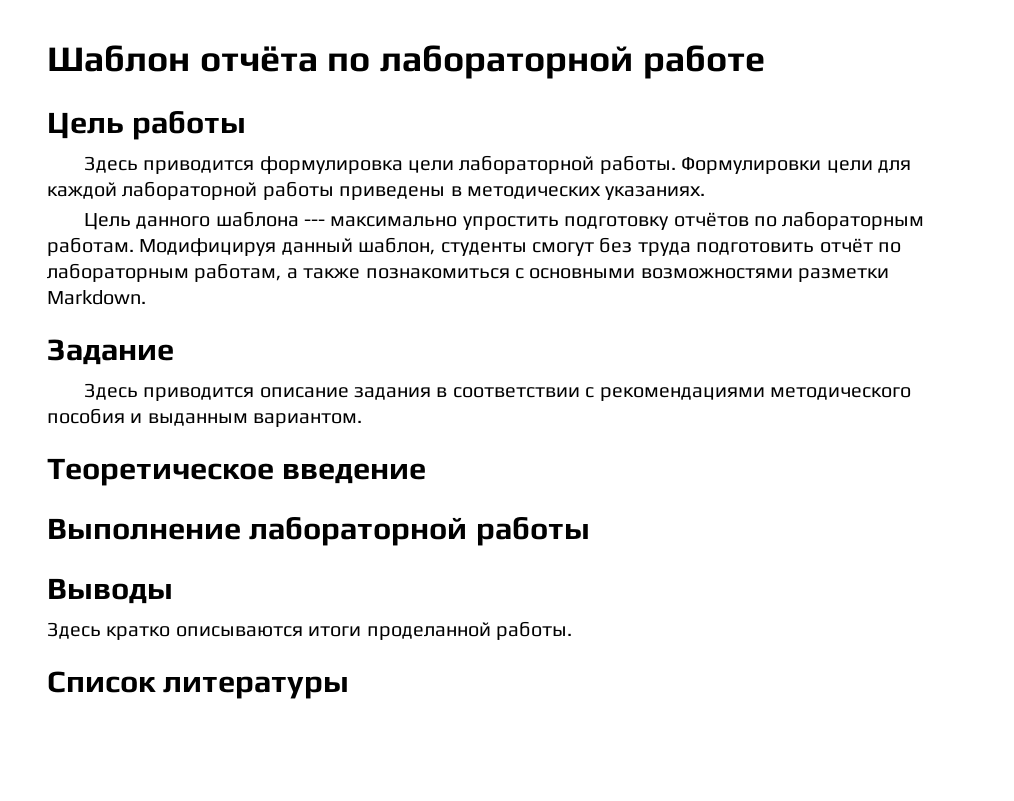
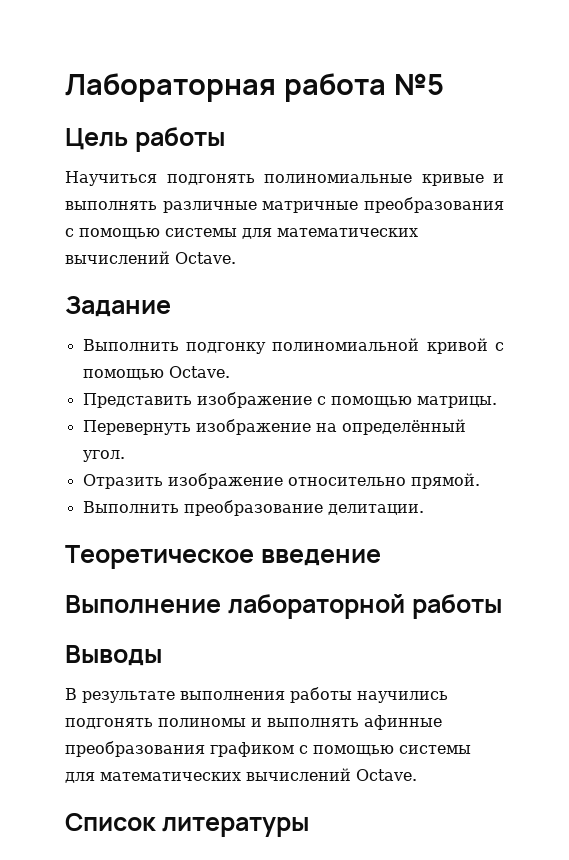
[47,45,765,79] [47,111,247,140] [83,155,911,174] [47,181,706,200] [83,211,925,230] [47,237,901,256] [47,263,890,282] [47,290,146,305] [47,339,174,365] [83,383,911,401] [47,408,363,427] Шаблон отчёта по лабораторной работе // Цель работы // Здесь приводится формулировка цели лабораторной работы. Формулировки цели для каждой лабораторной работы приведены в методических указаниях. // Цель данного шаблона --- максимально упростить подготовку отчётов по лабораторным работам. Модифицируя данный шаблон, студенты смогут без труда подготовить отчёт по лабораторным работам, а также познакомиться с основными возможностями разметки Markdown. // Задание // Здесь приводится описание задания в соответствии с рекомендациями методического пособия и выданным вариантом. -> [65,73,444,102] [65,127,225,152] [65,171,504,186] [65,197,505,213] [65,228,418,239] [65,251,236,264] [65,296,171,317] [82,338,504,354] [82,366,230,380] [82,392,497,408] [82,419,466,435] [82,450,125,462] [82,473,480,489] [82,500,424,516] Лабораторная работа №5 // Цель работы // Научиться подгонять полиномиальные кривые и выполнять различные матричные преобразования с помощью системы для математических вычислений Oсtave. // Задание // Выполнить подгонку полиномиальной кривой с помощью Octave. // Представить изображение с помощью матрицы. // Перевернуть изображение на определённый угол. // Отразить изображение относительно прямой. // Выполнить преобразование делитации.
[47,621,572,640] Здесь кратко описываются итоги проделанной работы. -> [65,687,448,703] [65,715,442,730] [65,741,471,757] [65,768,417,783] В результате выполнения работы научились подгонять полиномы и выполнять афинные преобразования графиком с помощью системы для математических вычислений Oсtave.

